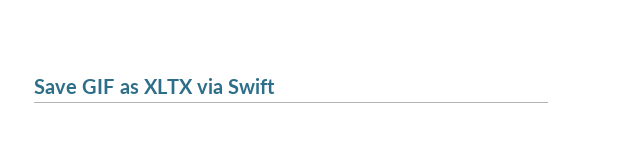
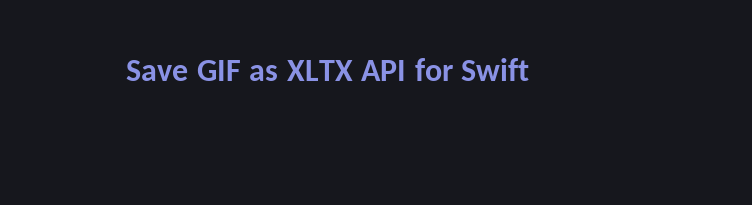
[197,78,224,94] via -> [361,58,453,81] API for

